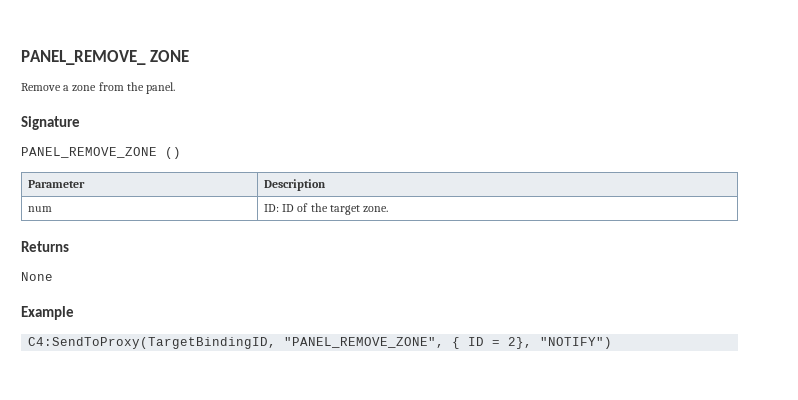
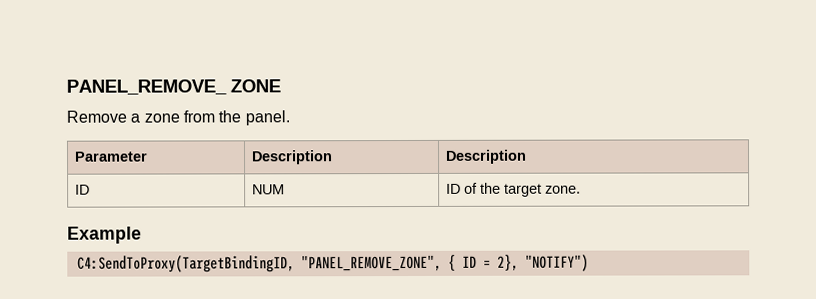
[21,116,80,130] [21,147,181,159] // Signature // PANEL_REMOVE_ZONE () -> (290, 118) none
[27,206,52,212] [263,204,279,212] // num | ID: -> [446,149,528,164] [75,184,91,195] [252,184,286,195] | Description // ID | NUM |
[21,241,69,252] [21,272,53,281] // Returns // None -> (582, 189) none

